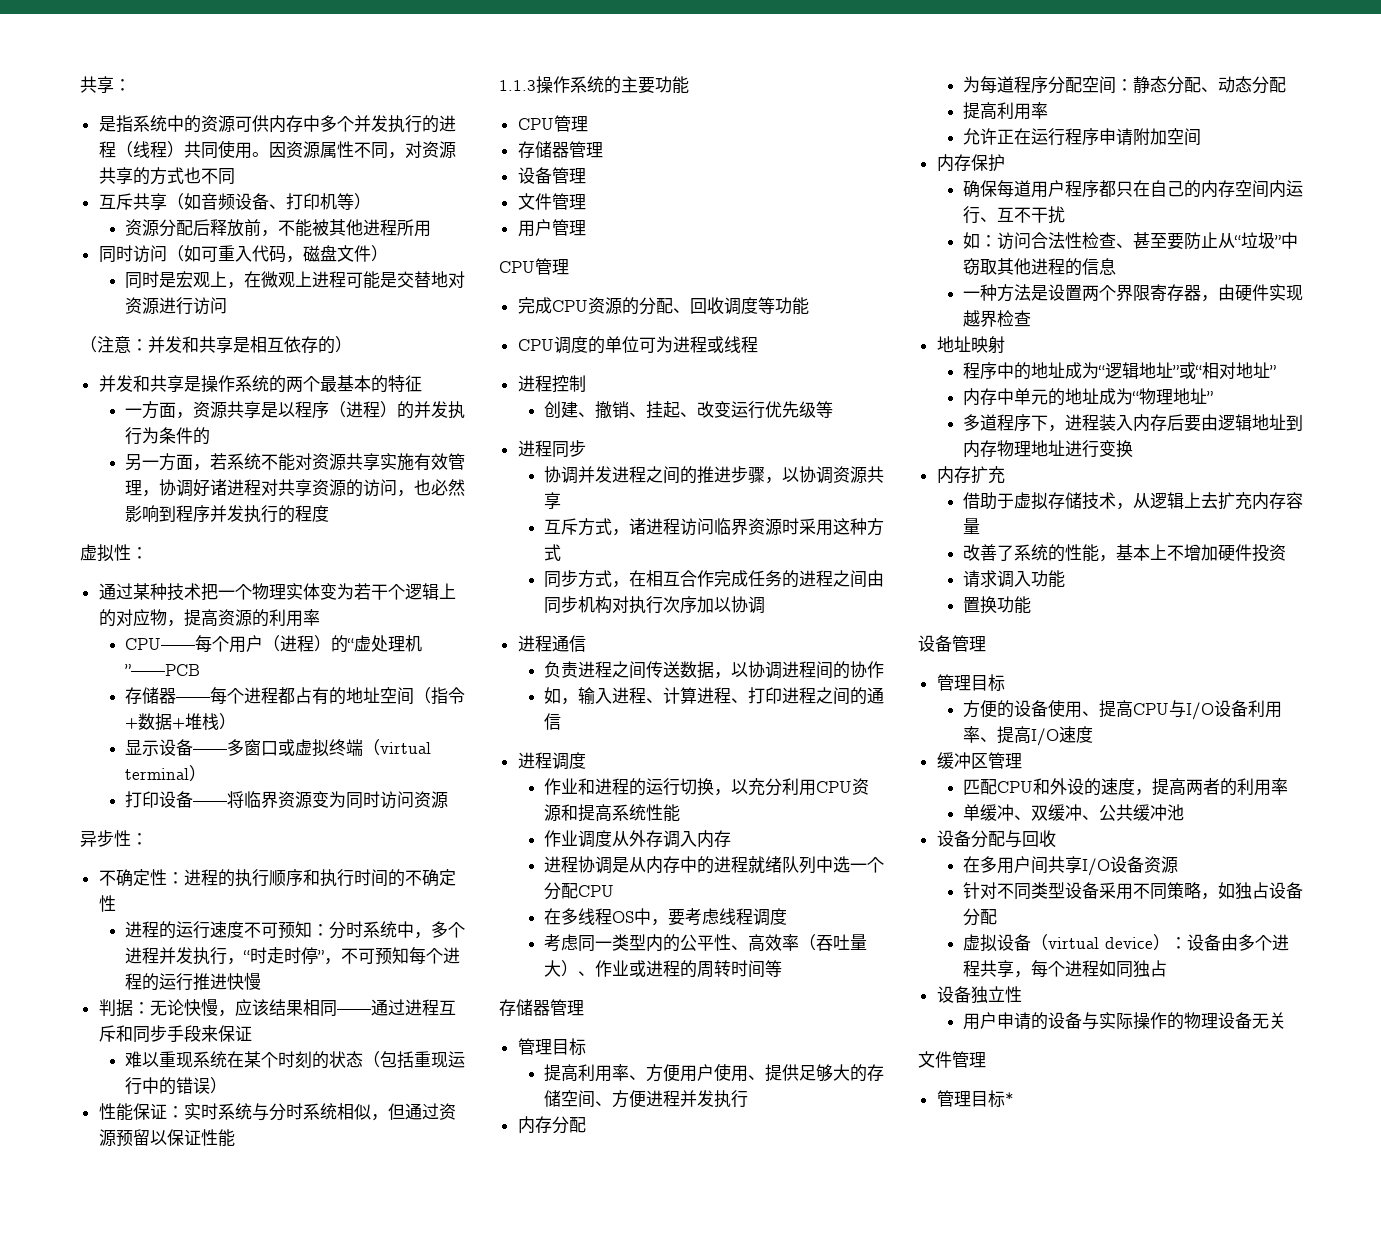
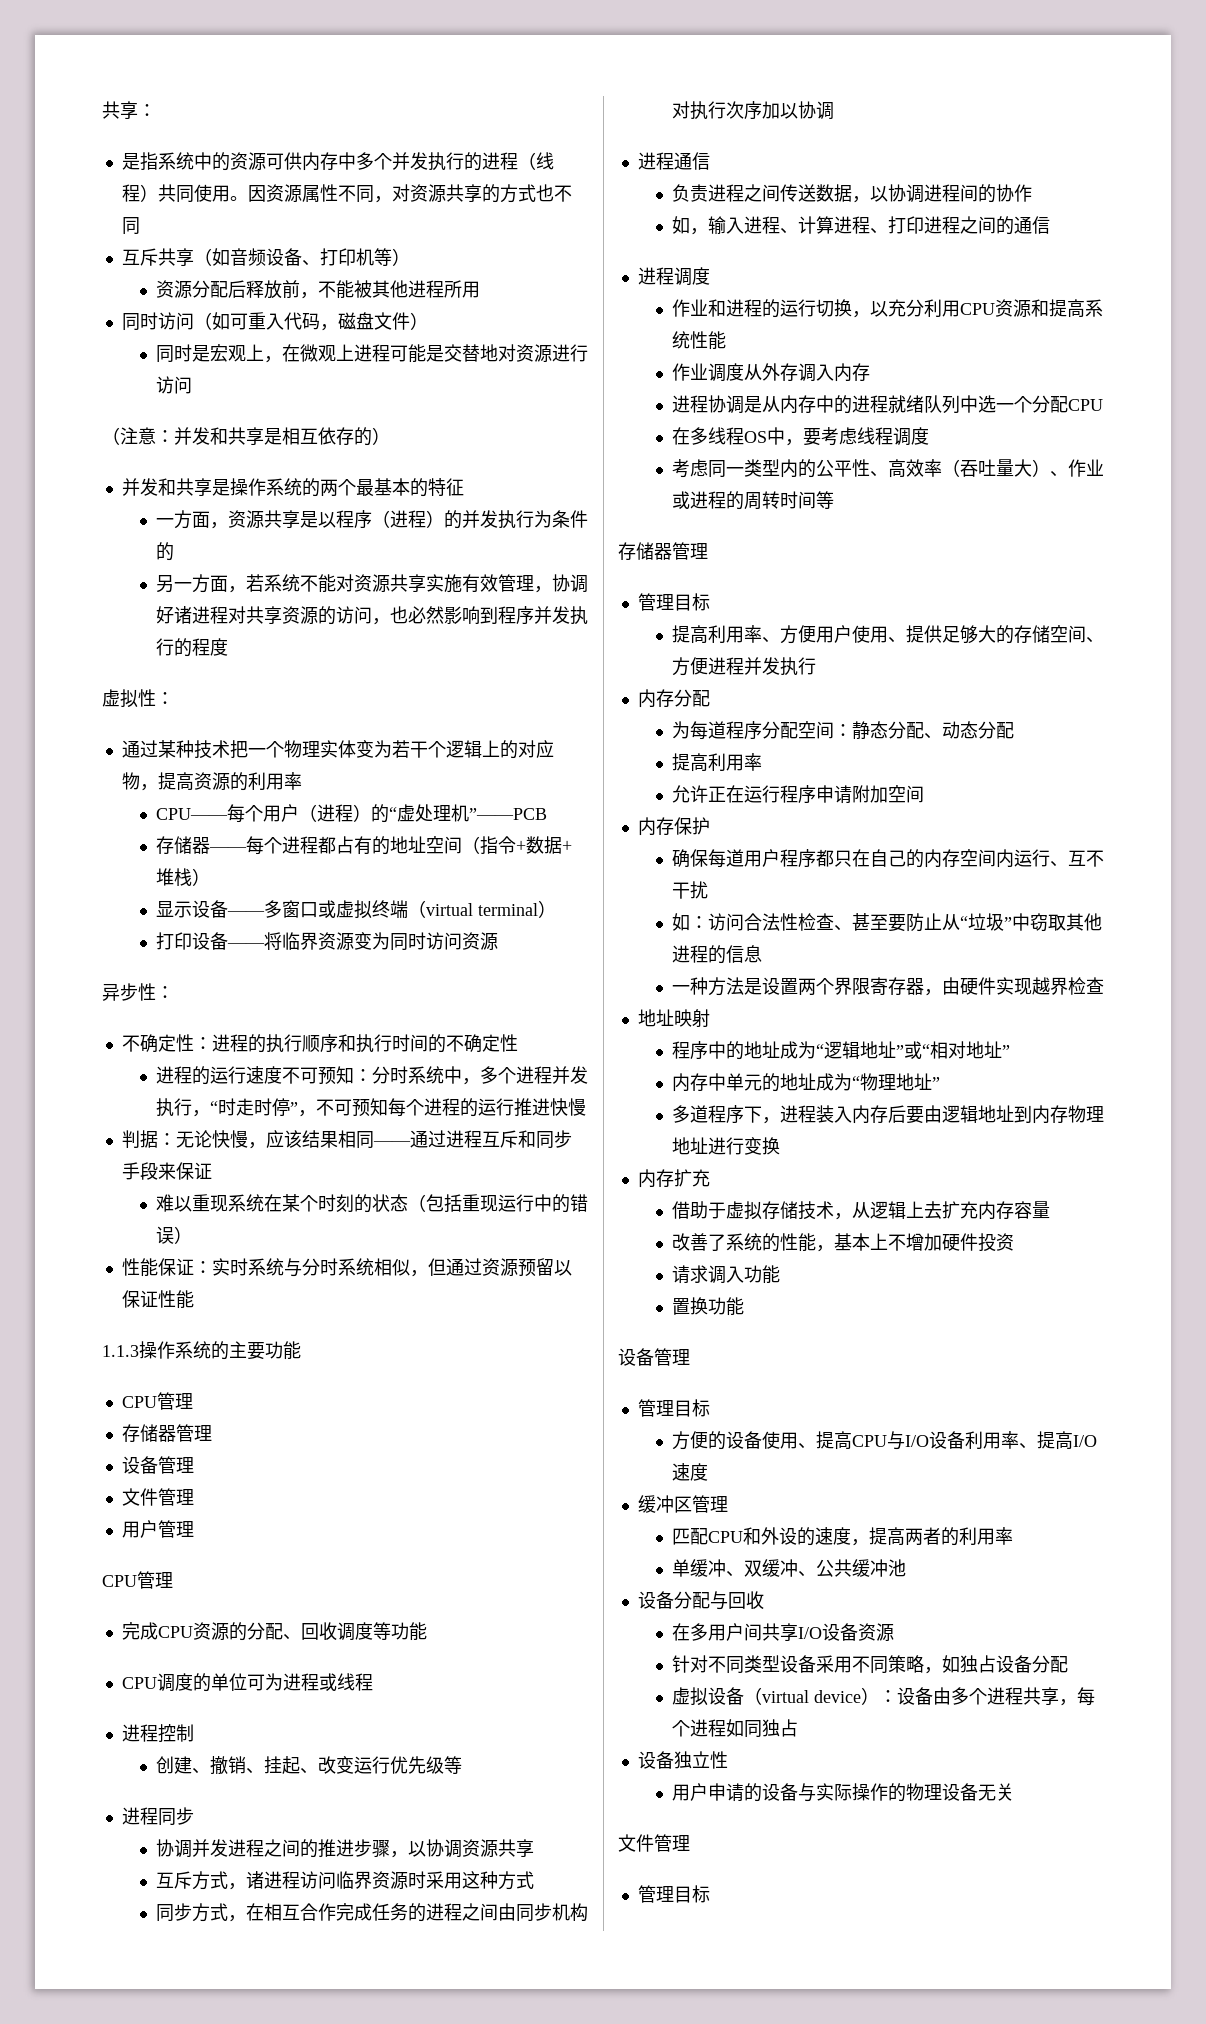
[1004,1092,1014,1105] * -> (710, 1894) none

